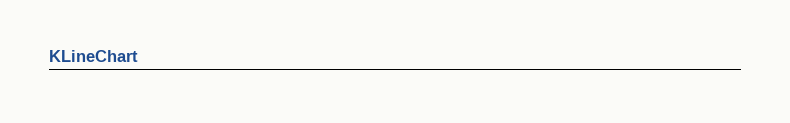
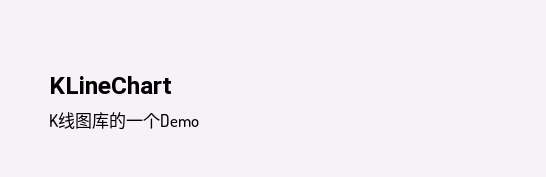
(138, 56) none -> [49,112,199,130] // K线图库的一个Demo

